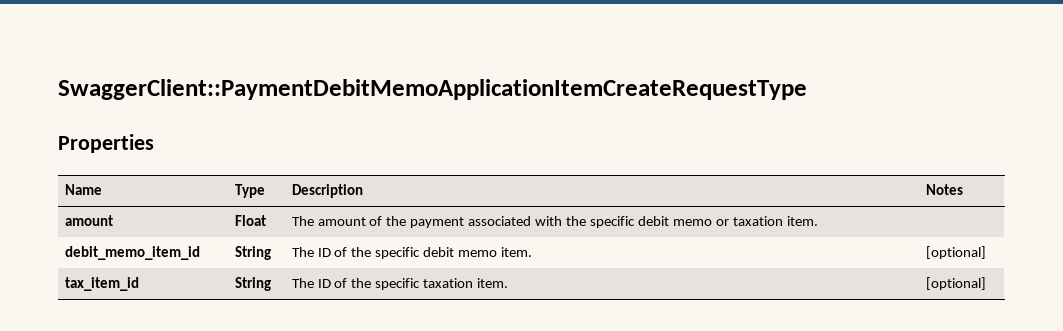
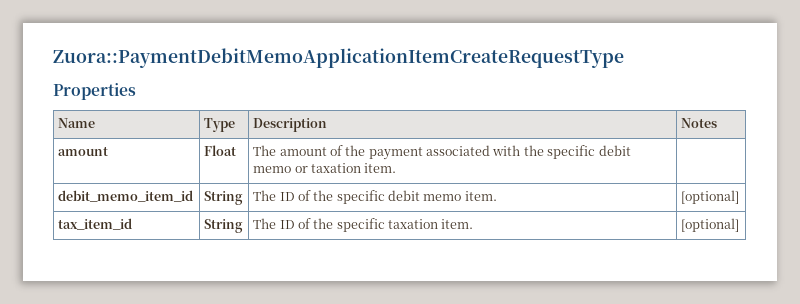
[58,79,807,100] SwaggerClient::PaymentDebitMemoApplicationItemCreateRequestType -> [53,48,624,68] Zuora::PaymentDebitMemoApplicationItemCreateRequestType

